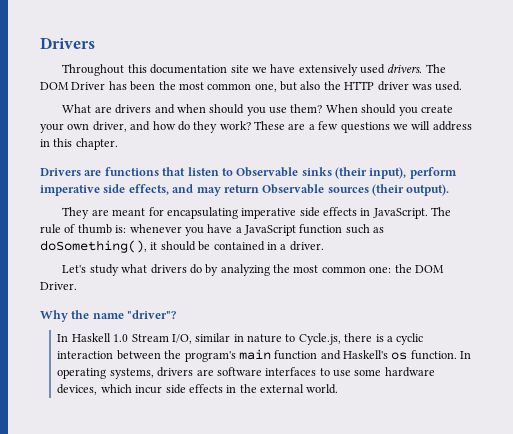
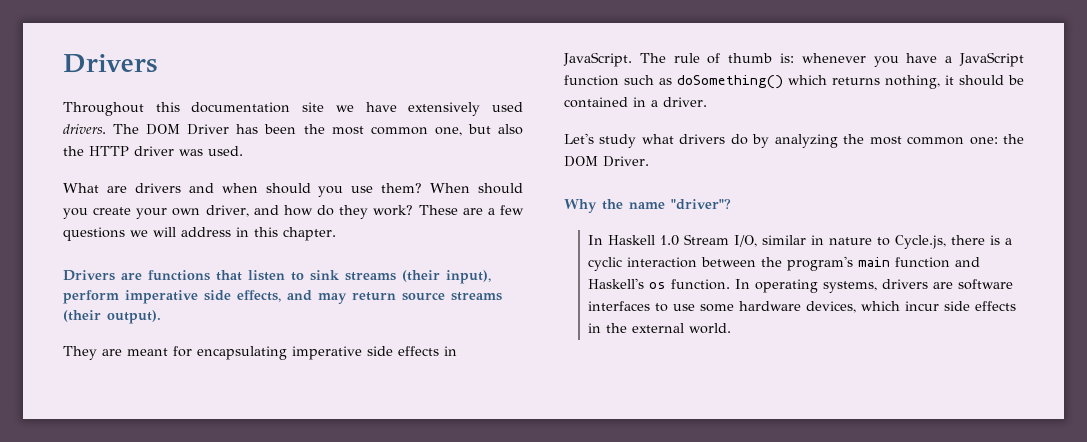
[236,167,332,177] Observable sinks -> [310,270,396,281] sink streams
[262,184,369,194] Observable sources -> [402,292,502,301] source streams
[40,240,147,253] doSomething(), -> [677,75,940,89] doSomething() which returns nothing,

